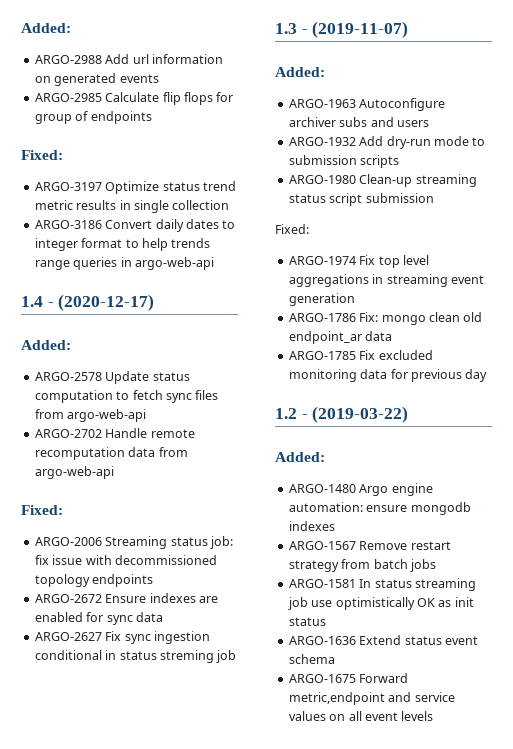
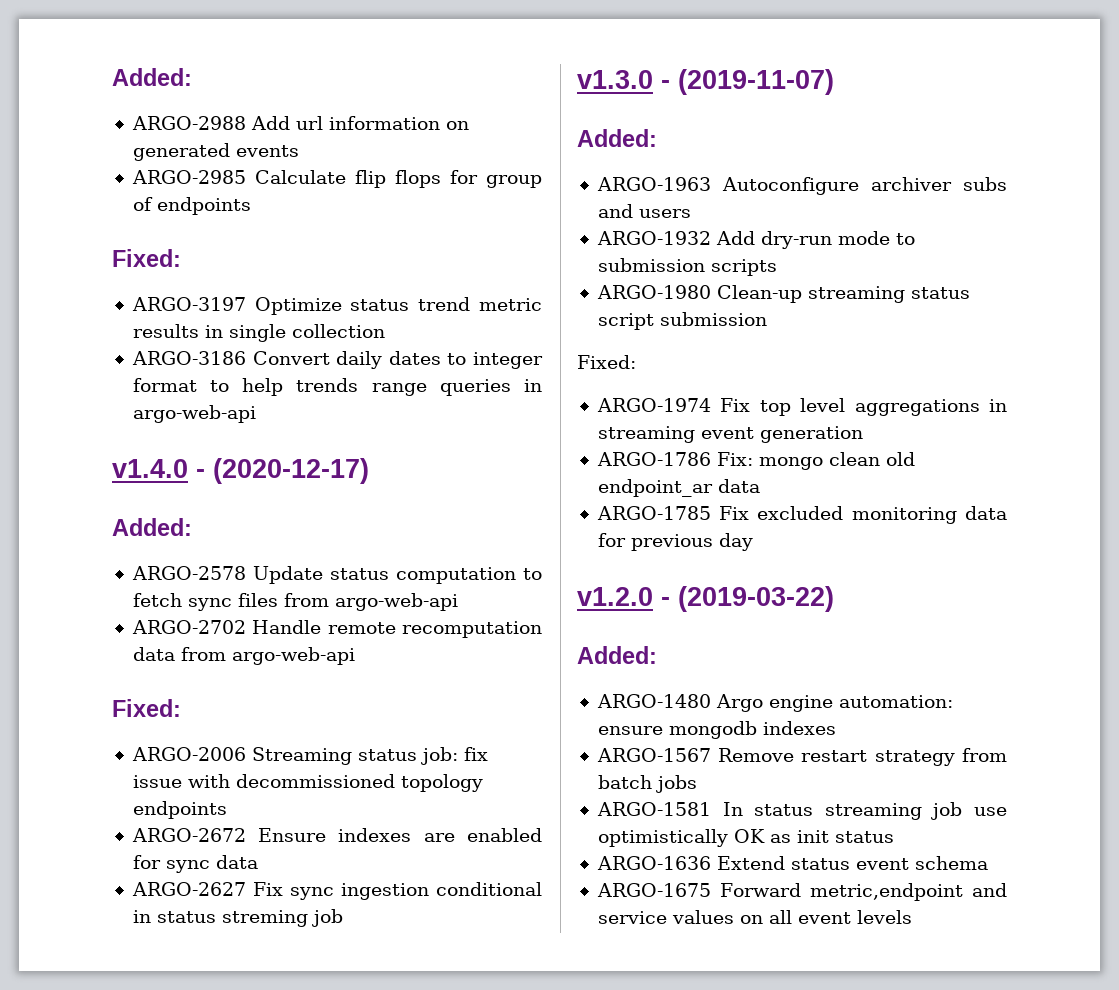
[21,296,43,307] 1.4 -> [112,459,188,478] v1.4.0
[275,23,297,34] 1.3 -> [577,70,653,89] v1.3.0
[275,408,297,419] 1.2 -> [577,587,653,606] v1.2.0

